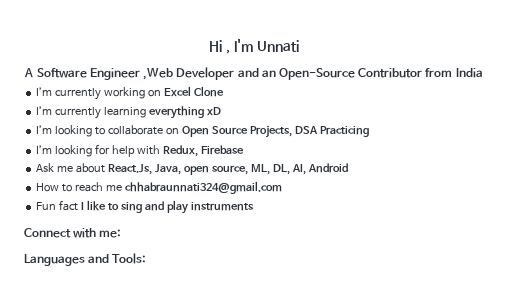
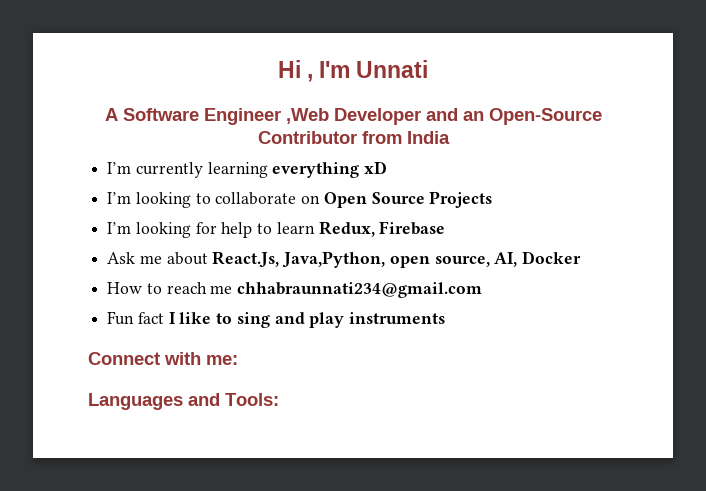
[36,86,224,100] // I’m currently working on Excel Clone -> (450, 137) none
[249,125,369,138] Projects, DSA Practicing -> [429,191,493,208] Projects
[136,145,160,155] with -> [257,222,315,234] to learn
[154,164,181,175] Java, -> [282,251,386,268] Java,Python,
[250,163,348,175] ML, DL, AI, Android -> [494,251,582,267] AI, Docker
[124,181,282,194] chhabraunnati324@gmail.com -> [237,282,483,298] chhabraunnati234@gmail.com

